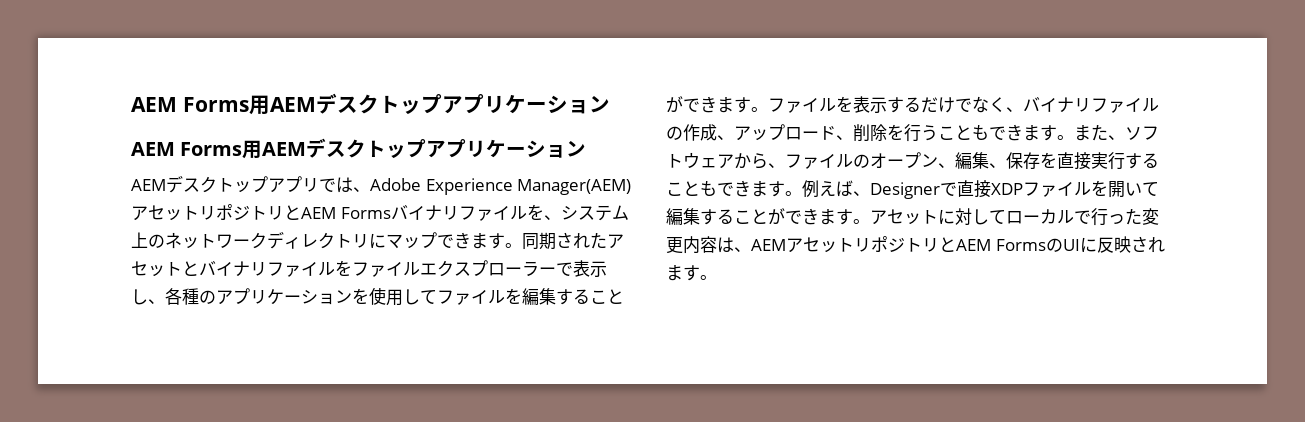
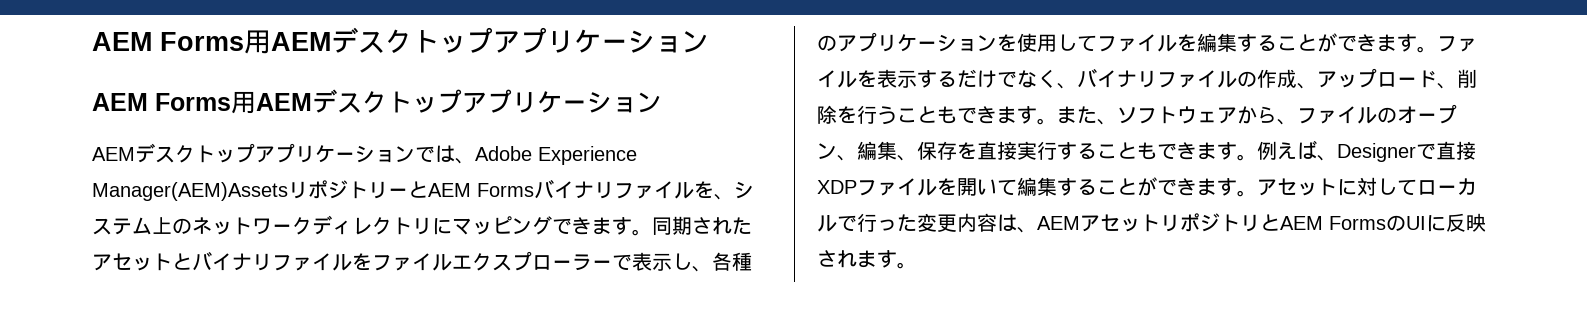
(319, 185) none -> [315,145,415,163] ケーション
[517,179,632,195] [131,204,284,221] Manager(AEM)アセットリポジトリ -> [92,180,408,201] Manager(AEM)Assetsリポジトリー
[420,232,437,248] プ -> [492,216,552,235] ピング

